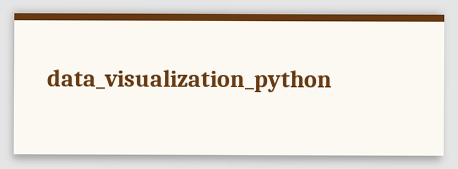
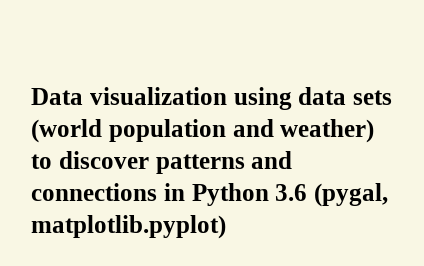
[46,69,333,93] data_visualization_python -> [31,87,392,110] [31,119,375,143] [31,151,293,174] [31,183,388,207] [31,215,226,239] Data visualization using data sets (world population and weather) to discover patterns and connections in Python 3.6 (pygal, matplotlib.pyplot)

